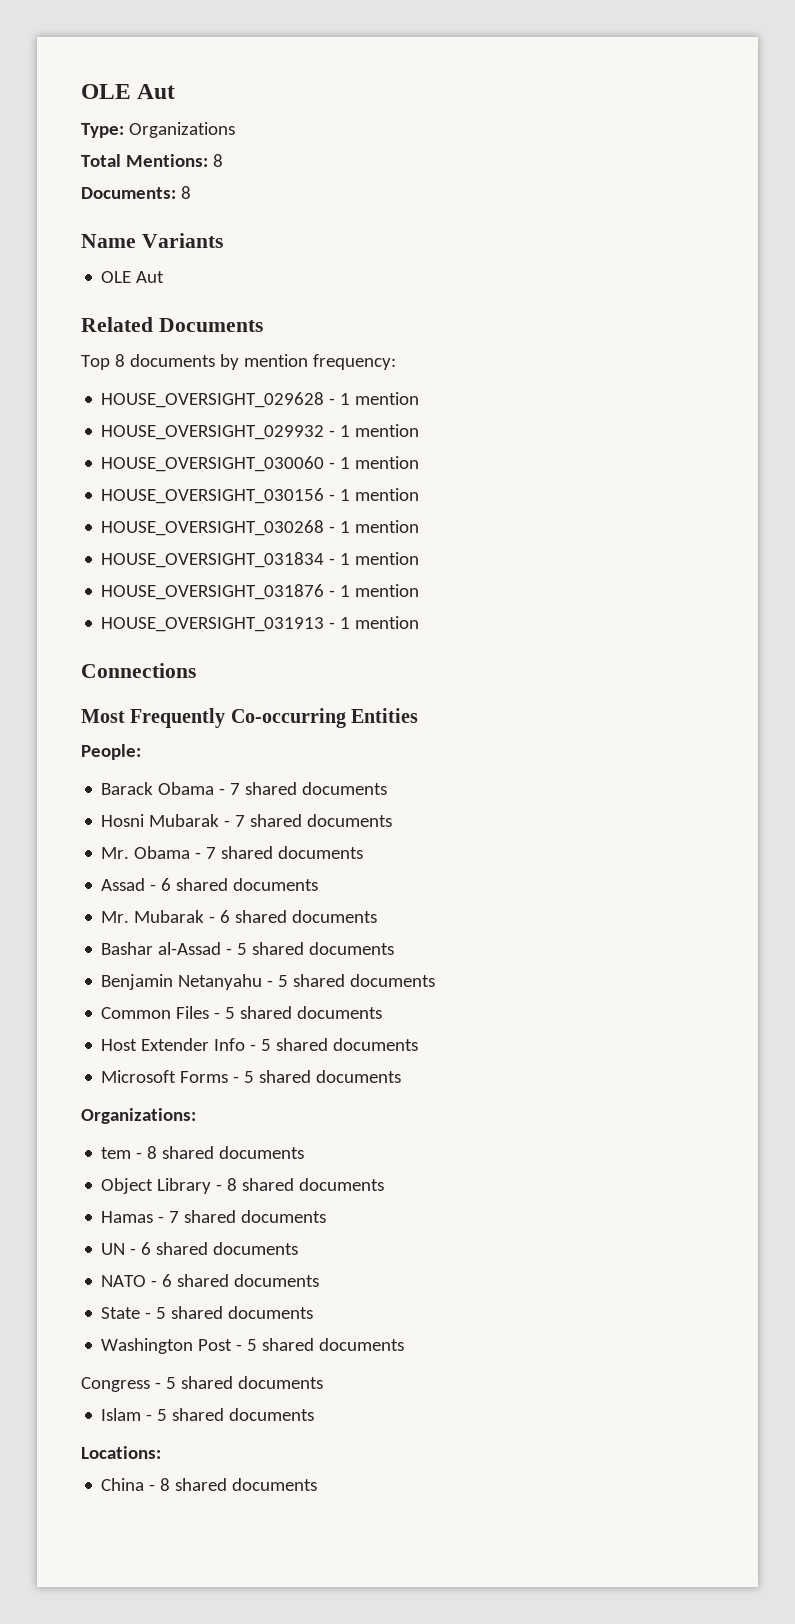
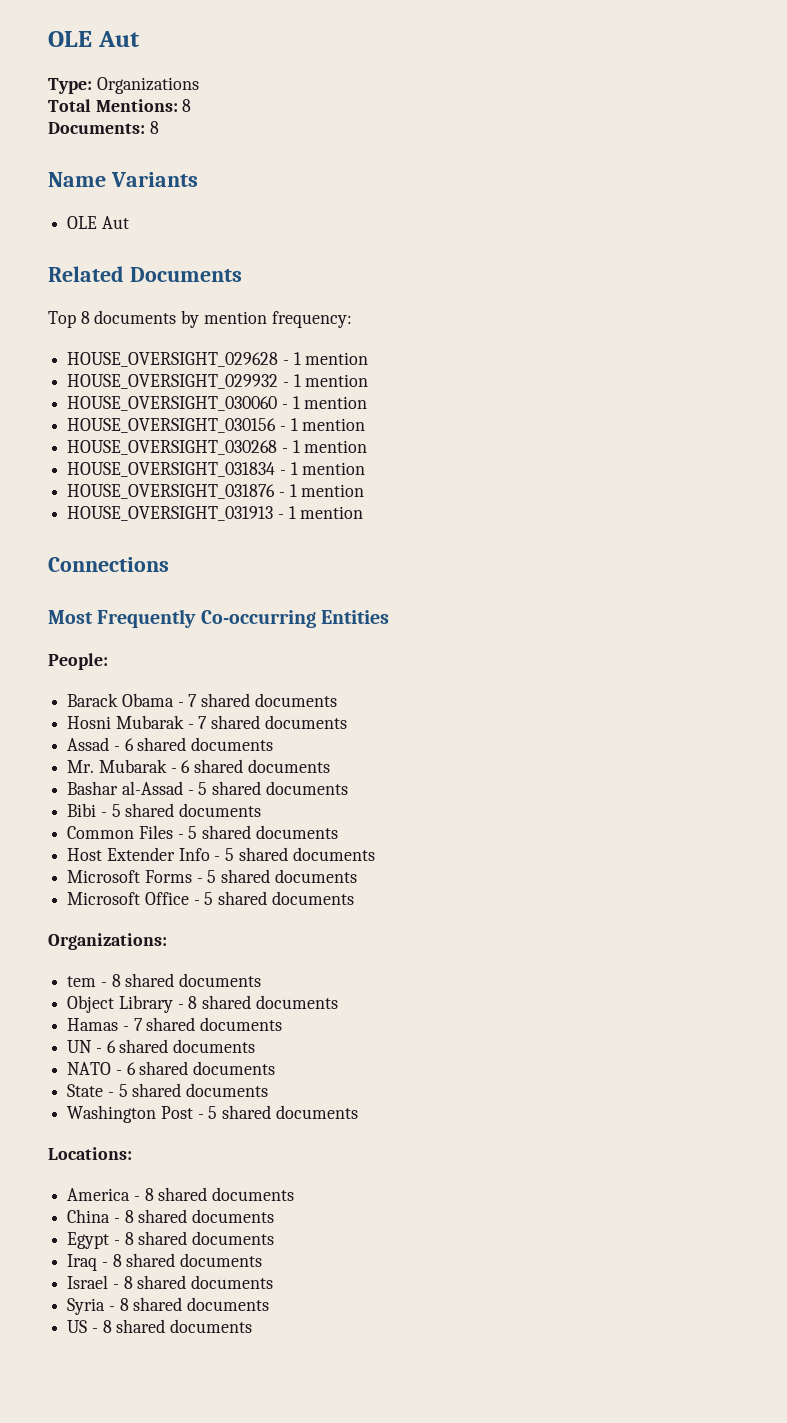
[101,846,364,859] // Mr. Obama - 7 shared documents -> (347, 722) none
[101,974,263,990] Benjamin Netanyahu -> [67,803,97,817] Bibi
(402, 1076) none -> [67,891,354,905] // Microsoft Office - 5 shared documents
[81,1376,323,1392] [101,1408,315,1421] [81,1446,161,1459] Congress - 5 shared documents // Islam - 5 shared documents // Locations: -> [48,1147,132,1160] [67,1187,295,1201] Locations: // America - 8 shared documents
(318, 1484) none -> [67,1231,275,1249] [67,1253,263,1271] [67,1275,274,1289] [67,1297,270,1315] [67,1319,253,1333] // Egypt - 8 shared documents // Iraq - 8 shared documents // Israel - 8 shared documents // Syria - 8 shared documents // US - 8 shared documents

